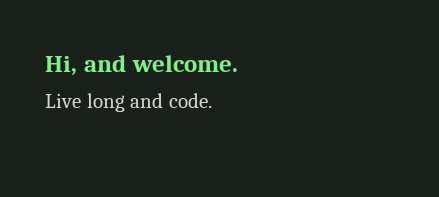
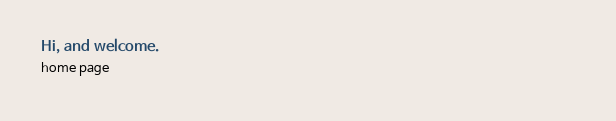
[45,93,212,112] Live long and code. -> [41,62,110,76] home page

